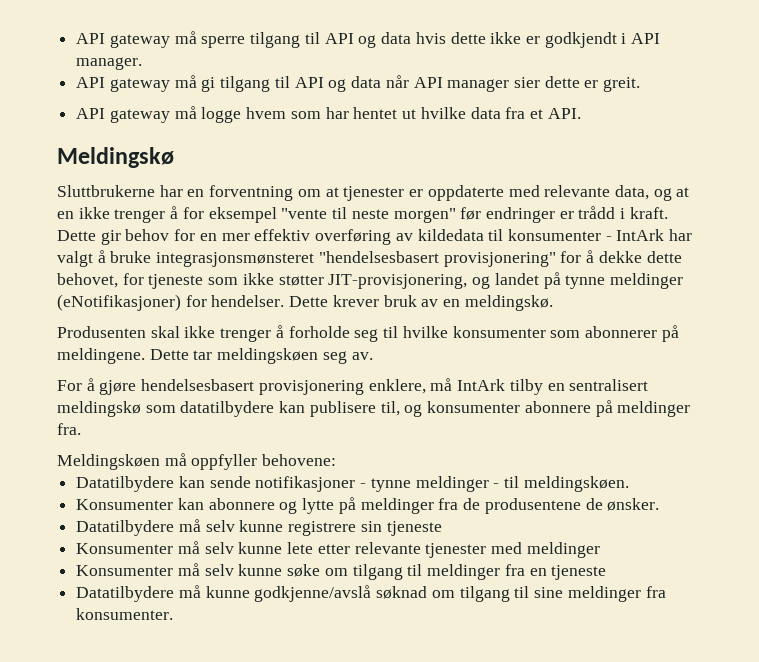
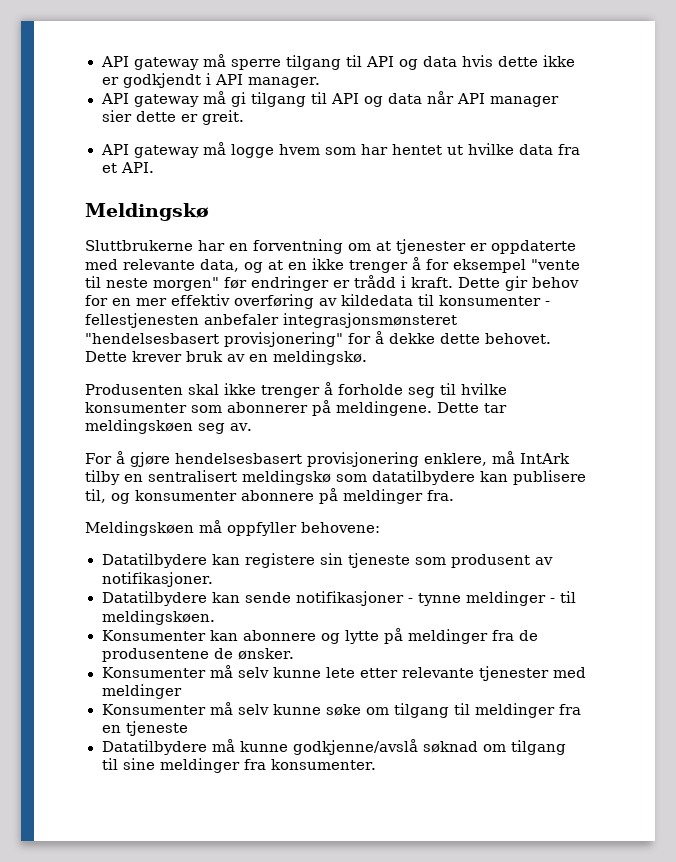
[616,229,693,241] [57,250,152,267] IntArk har valgt å bruke -> [85,313,279,328] fellestjenesten anbefaler
[57,272,683,289] [57,294,285,311] behovet, for tjeneste som ikke støtter JIT-provisjonering, og landet på tynne meldinger (eNotifikasjoner) for hendelser. -> [485,333,551,344] behovet.
(337, 460) none -> [101,553,553,568] [101,572,214,587] // Datatilbydere kan registere sin tjeneste som produsent av notifikasjoner.
[76,519,442,536] // Datatilbydere må selv kunne registrere sin tjeneste -> (295, 654) none

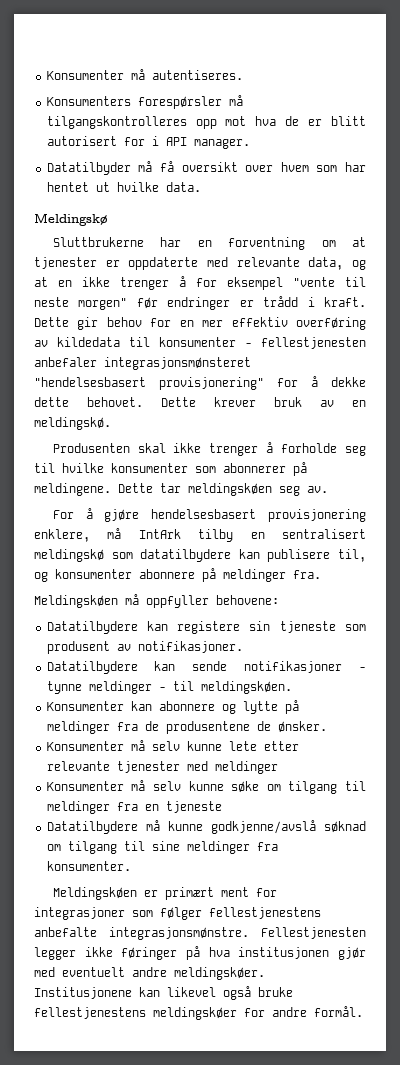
[100,54,575,70] [101,73,321,88] [100,91,559,107] [101,110,244,125] [100,142,274,158] API gateway må sperre tilgang til API og data hvis dette ikke er godkjendt i API manager. // API gateway må gi tilgang til API og data når API manager sier dette er greit. // API gateway må logge -> [46,69,243,80] [46,95,243,109] [46,116,366,129] [46,136,250,149] [46,161,274,175] Konsumenter må autentiseres. // Konsumenters forespørsler må tilgangskontrolleres opp mot hva de er blitt autorisert for i API manager. // Datatilbyder må få oversikt over
[518,144,580,155] [101,162,154,173] data fra et API. -> [165,182,201,192] data.
(377, 764) none -> [52,887,277,900] [34,907,321,920] [34,927,366,940] [34,946,366,960] [34,967,265,980] [34,986,293,1000] [34,1006,363,1020] // Meldingskøen er primært ment for integrasjoner som følger fellestjenestens anbefalte integrasjonsmønstre. Fellestjenesten legger ikke føringer på hva institusjonen gjør med eventuelt andre meldingskøer. Institusjonene kan likevel også bruke fellestjenestens meldingskøer for andre formål.

